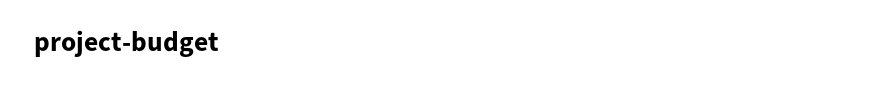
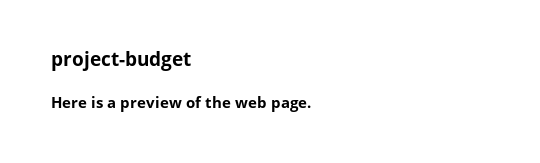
(219, 43) none -> [51,96,312,112] // Here is a preview of the web page.

